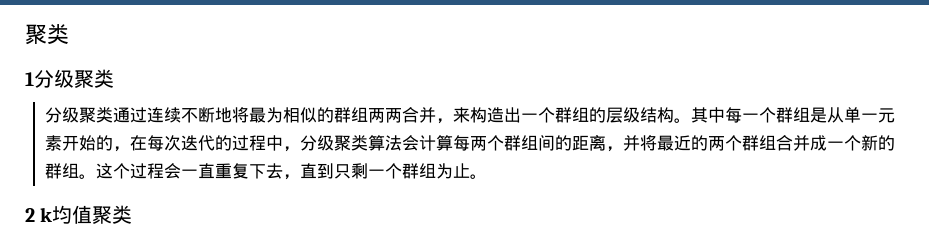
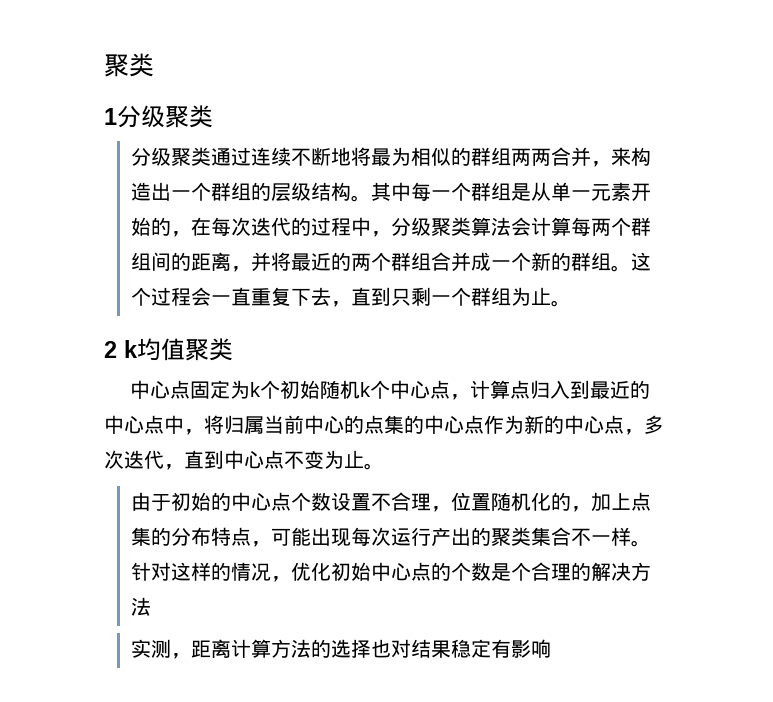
(133, 214) none -> [130,380,651,400] [104,415,664,435] [104,450,384,470] [131,492,652,512] [131,527,652,547] [131,562,652,582] [131,597,152,616] [131,639,552,659] // 中心点固定为k个初始随机k个中心点，计算点归入到最近的中心点中，将归属当前中心的点集的中心点作为新的中心点，多次迭代，直到中心点不变为止。 // 由于初始的中心点个数设置不合理，位置随机化的，加上点集的分布特点，可能出现每次运行产出的聚类集合不一样。针对这样的情况，优化初始中心点的个数是个合理的解决方法 // 实测，距离计算方法的选择也对结果稳定有影响

